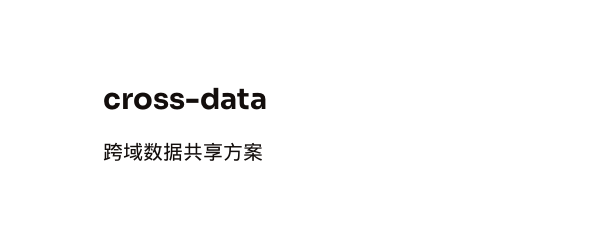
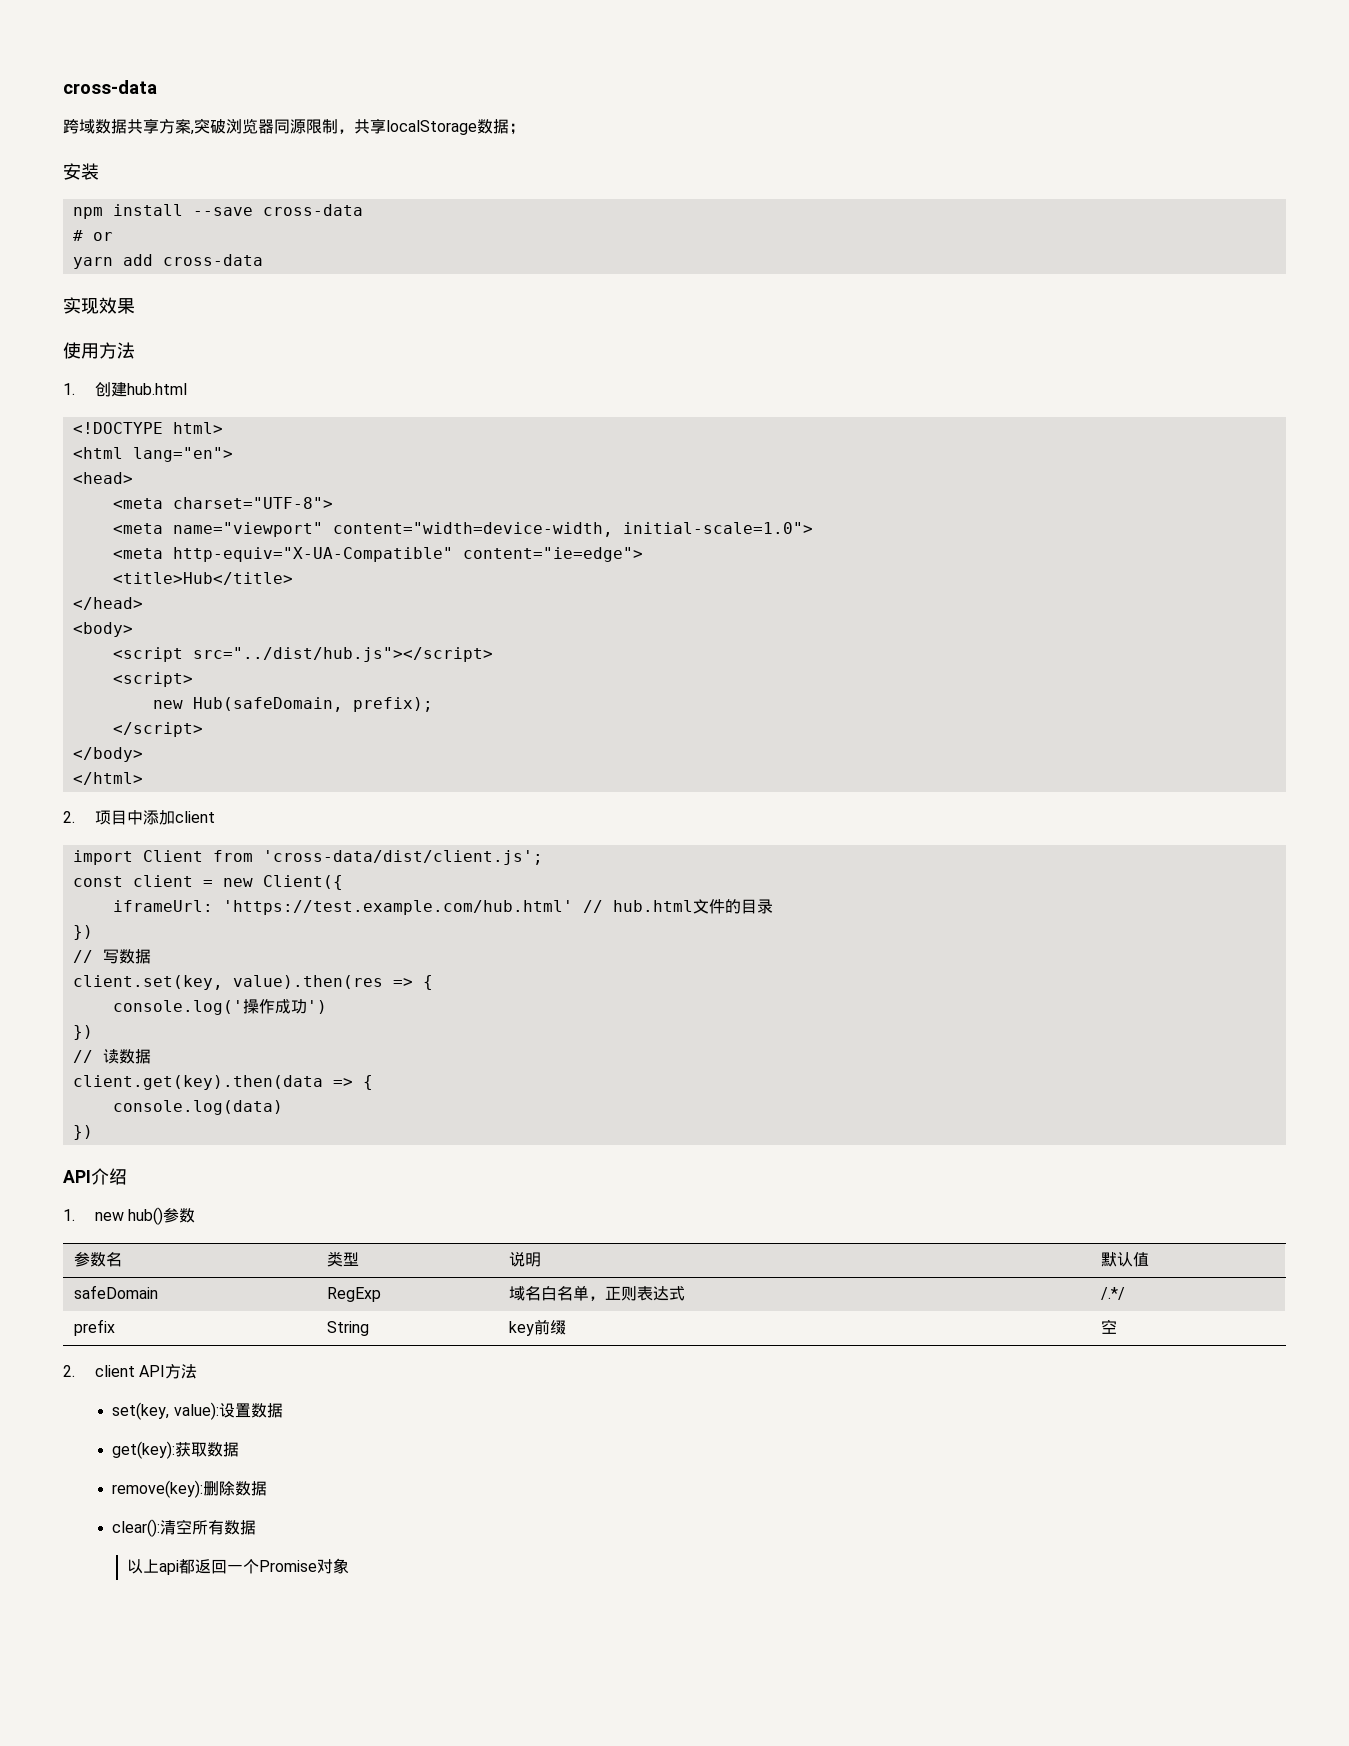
(263, 151) none -> [190,118,525,135] [63,163,99,180] [72,204,363,219] [72,230,113,241] [72,254,263,269] [63,297,135,314] [63,342,135,359] [63,382,187,397] [72,422,223,434] [72,447,233,462] [72,472,133,484] [112,497,333,509] [112,522,813,537] [112,547,643,562] [112,572,293,585] [72,597,143,610] [72,622,133,637] [112,647,493,662] [112,672,193,687] [152,697,433,712] [112,722,203,737] [72,747,143,762] [72,772,143,785] [63,810,215,825] [72,850,543,865] [72,875,343,890] [112,899,773,915] [72,925,93,940] [72,949,151,964] [72,975,433,990] [112,999,327,1015] [72,1025,93,1040] [72,1049,151,1064] [72,1075,373,1090] [112,1100,283,1115] [72,1125,93,1140] [63,1168,127,1185] [63,1207,196,1225] [73,1252,122,1267] [326,1251,359,1267] [508,1251,541,1267] [1100,1252,1149,1267] [73,1285,158,1299] [326,1287,381,1302] [508,1285,685,1301] [1100,1287,1125,1300] [73,1319,115,1336] [326,1321,369,1336] [508,1319,566,1336] [1100,1319,1117,1334] [63,1364,198,1379] [112,1402,283,1420] [112,1441,240,1459] [112,1480,268,1498] [112,1519,257,1537] [126,1558,349,1575] ,突破浏览器同源限制，共享localStorage数据； // 安装 // npm install --save cross-data // # or // yarn add cross-data // 实现效果 // 使用方法 // 1.创建hub.html // <!DOCTYPE html> // <html lang="en"> // <head> // <meta charset="UTF-8"> // <meta name="viewport" content="width=device-width, initial-scale=1.0"> // <meta http-equiv="X-UA-Compatible" content="ie=edge"> // <title>Hub</title> // </head> // <body> // <script src="../dist/hub.js"></script> // <script> // new Hub(safeDomain, prefix); // </script> // </body> // </html> // 2.项目中添加client // import Client from 'cross-data/dist/client.js'; // const client = new Client({ // iframeUrl: 'https://test.example.com/hub.html' // hub.html文件的目录 // }) // // 写数据 // client.set(key, value).then(res => { // console.log('操作成功') // }) // // 读数据 // client.get(key).then(data => { // console.log(data) // }) // API介绍 // 1. new hub()参数 // 参数名 | 类型 | 说明 | 默认值 // safeDomain | RegExp | 域名白名单，正则表达式 | /.*/ // prefix | String | key前缀 | 空 // 2. client API方法 // set(key, value):设置数据 // get(key):获取数据 // remove(key):删除数据 // clear():清空所有数据 // 以上api都返回一个Promise对象

